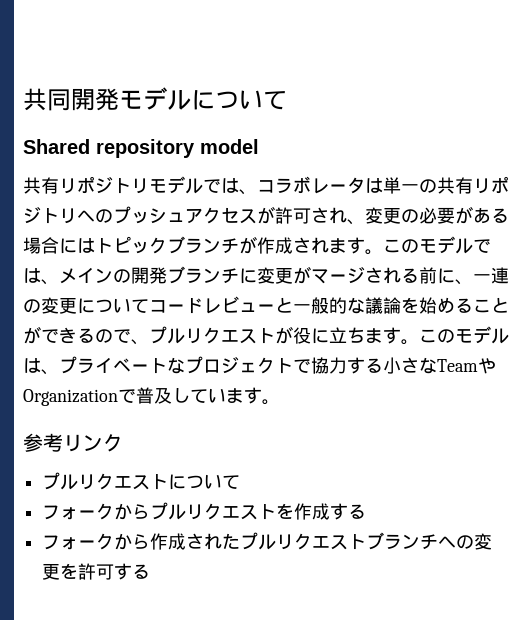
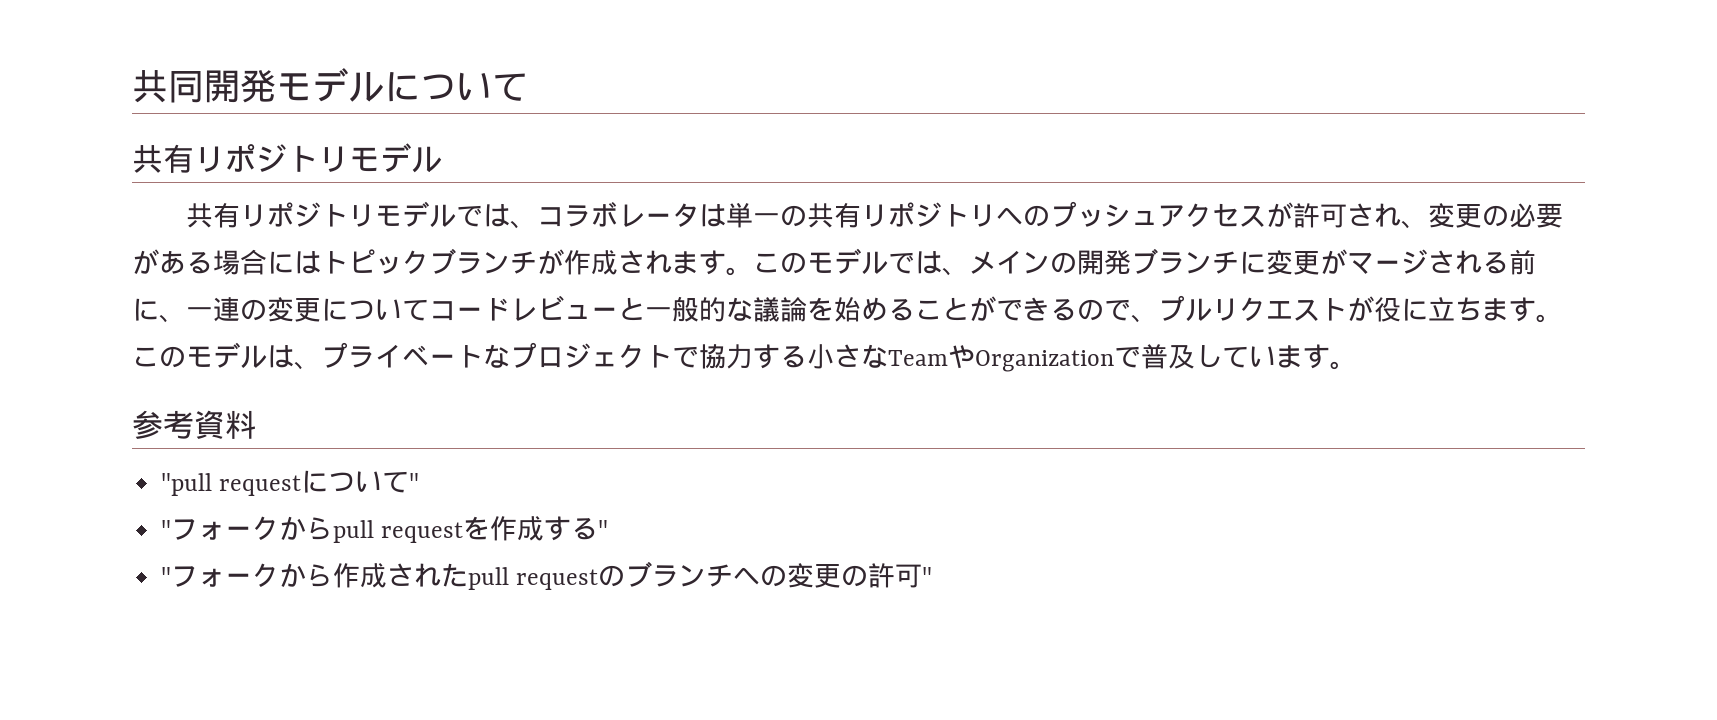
[23,139,259,158] Shared repository model -> [132,143,442,173] 共有リポジトリモデル
[63,434,123,452] [42,472,241,490] [42,502,277,520] リンク // プルリクエストについて // フォークからプルリクエスト -> [194,410,256,439] [161,470,420,496] [161,516,464,543] 資料 // "pull requestについて" // "フォークからpull request
(367, 511) // -> [598,520,609,538] [161,567,172,585] " // "
[240,532,367,550] プルリクエスト -> [468,565,626,590] pull requestの
[60,563,151,580] を許可する -> [841,563,933,588] の許可"

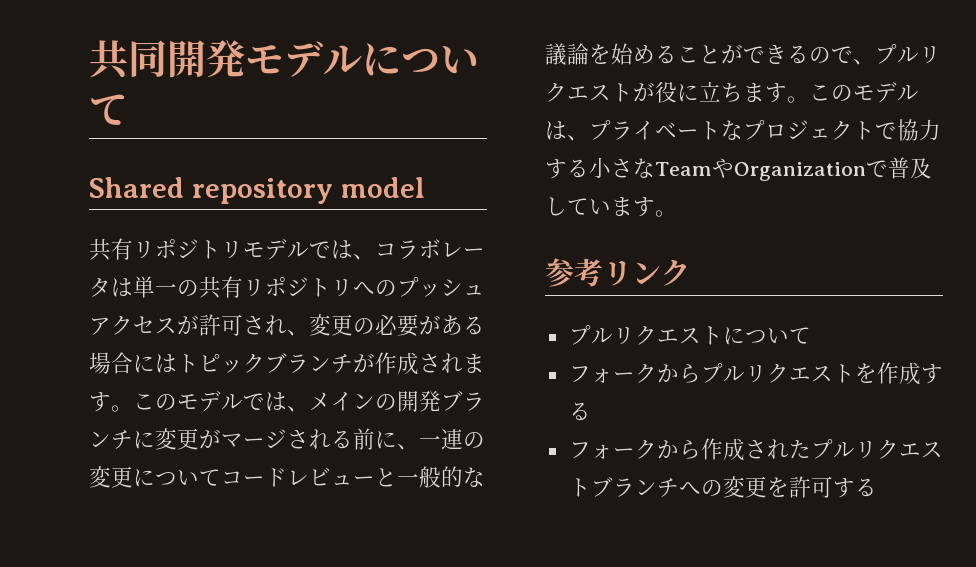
[132,143,442,173] 共有リポジトリモデル -> [89,177,425,204] Shared repository model
[194,410,256,439] [161,470,420,496] [161,516,464,543] 資料 // "pull requestについて" // "フォークからpull request -> [603,259,690,286] [568,325,811,345] [568,363,855,383] リンク // プルリクエストについて // フォークからプルリクエスト
[598,520,609,538] [161,567,172,585] " // " -> (591, 411) //
[468,565,626,590] pull requestの -> [810,439,943,459] [568,478,591,497] プルリクエスト
[841,563,933,588] の許可" -> [766,476,877,498] を許可する

